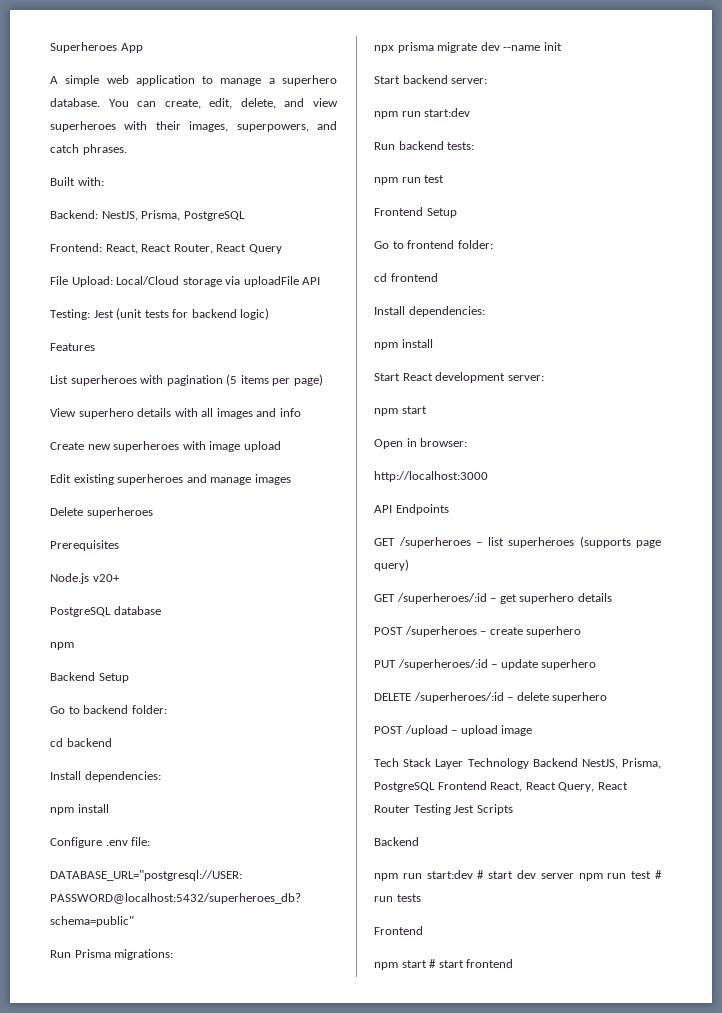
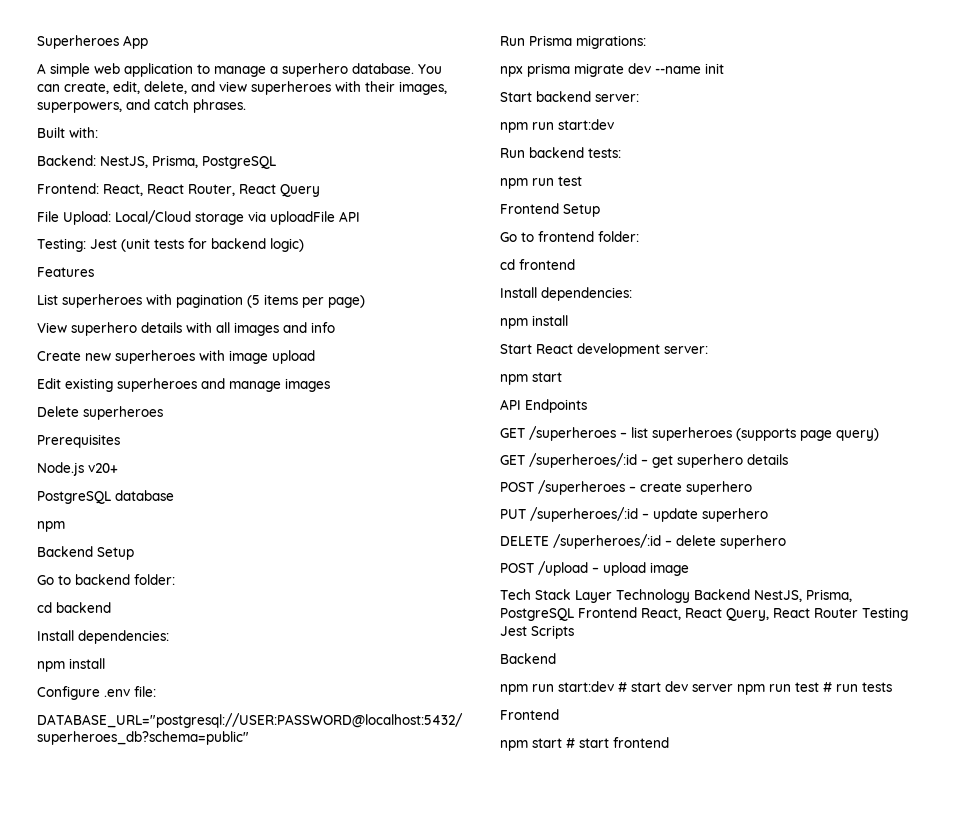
[374,438,468,449] [374,471,488,482] // Open in browser: // http://localhost:3000 -> (562, 377) none

